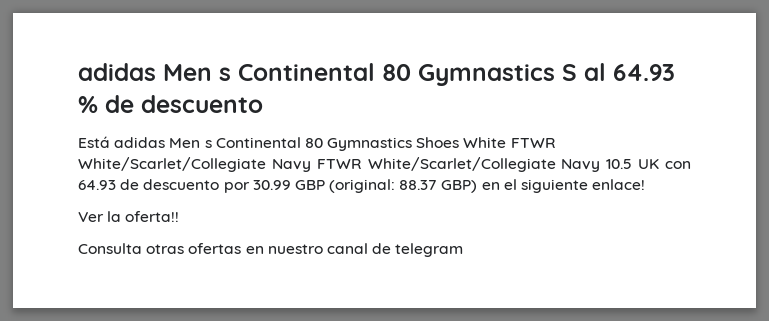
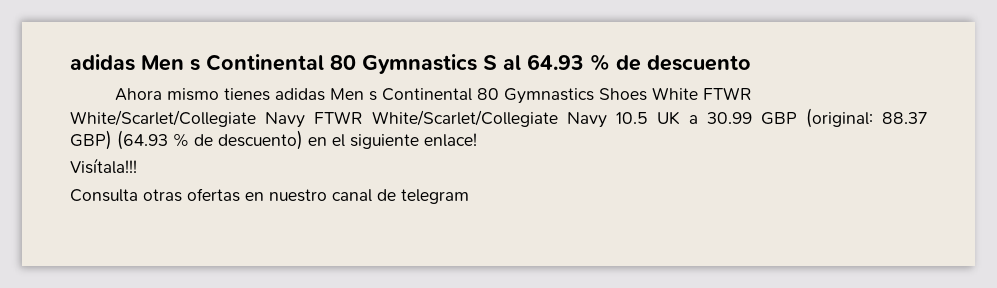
[78,136,110,148] Está -> [114,88,270,101] Ahora mismo tienes
[665,161,691,169] [78,179,250,193] con 64.93 de descuento por -> [689,115,698,124] a
(478, 186) none -> [117,130,303,150] (64.93 % de descuento)
[78,211,180,222] Ver la oferta!! -> [70,158,137,174] Visítala!!!

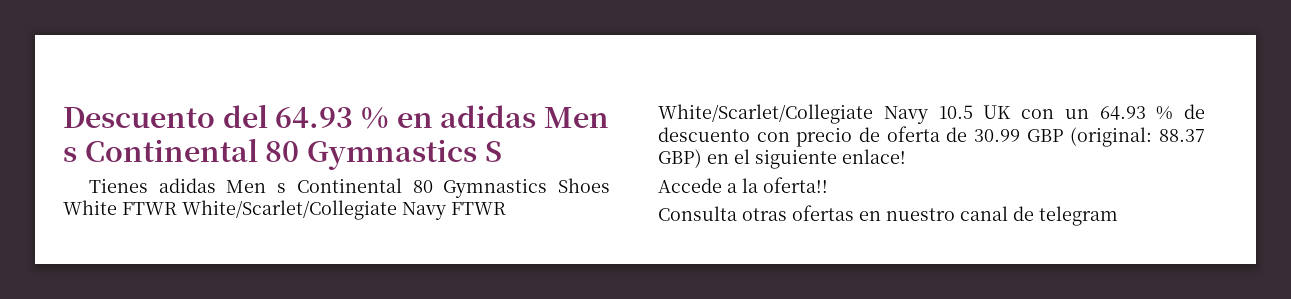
(70, 62) none -> [63,104,433,129] Descuento del 64.93 % en
[503,54,751,71] [114,88,270,101] al 64.93 % de descuento // Ahora mismo tienes -> [88,178,148,193] // Tienes
[689,115,698,124] a -> [1021,104,1205,120] [658,126,968,147] con un 64.93 % de descuento con precio de oferta de
[117,130,303,150] (64.93 % de descuento) -> (702, 158) none
[70,158,137,174] Visítala!!! -> [658,177,828,193] Accede a la oferta!!

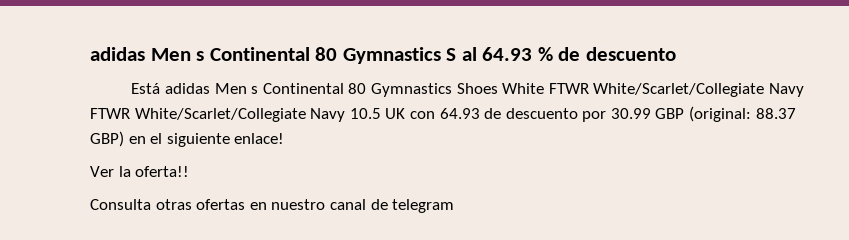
[63,104,433,129] Descuento del 64.93 % en -> (90, 54) none
[88,178,148,193] // Tienes -> [461,47,676,61] [131,83,161,94] al 64.93 % de descuento // Está
[1064,104,1205,120] [658,126,968,147] un 64.93 % de descuento con precio de oferta de -> [439,108,607,122] 64.93 de descuento por
[658,178,737,193] Accede a -> [90,166,114,177] Ver

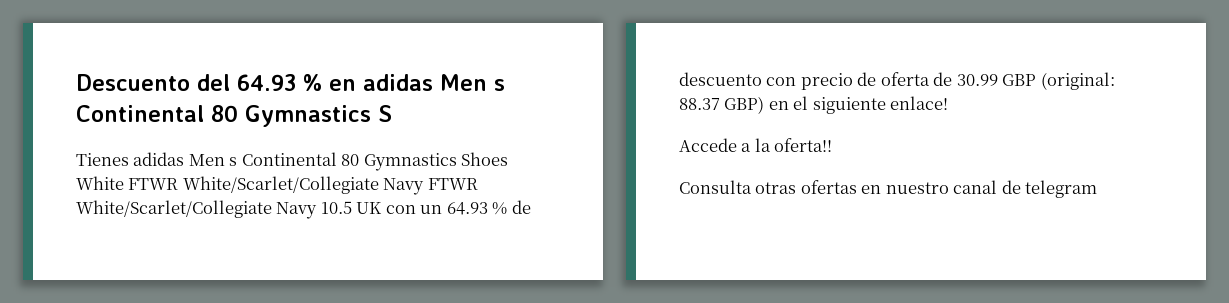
(90, 54) none -> [76,74,356,91] Descuento del 64.93 % en
[461,47,676,61] [131,83,161,94] al 64.93 % de descuento // Está -> [76,153,129,166] // Tienes
[439,108,607,122] 64.93 de descuento por -> [420,200,531,215] [679,72,953,90] un 64.93 % de descuento con precio de oferta de
[90,166,114,177] Ver -> [679,138,752,152] Accede a

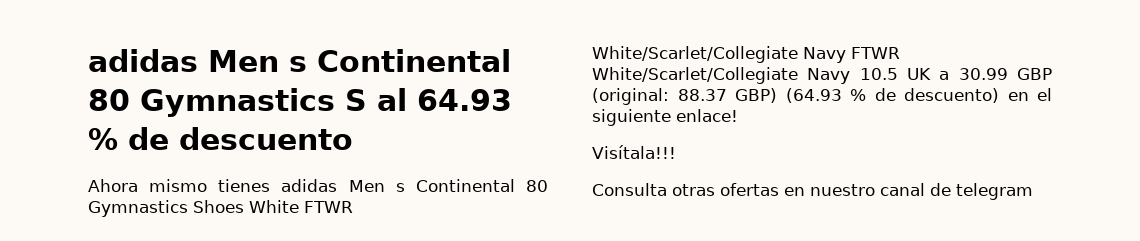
[76,74,356,91] Descuento del 64.93 % en -> (88, 60) none
[76,153,129,166] // Tienes -> [377,88,512,111] [88,127,353,150] [88,179,271,192] al 64.93 % de descuento // Ahora mismo tienes
[385,200,531,215] [679,72,953,90] con un 64.93 % de descuento con precio de oferta de -> [939,71,950,80] a
(765, 105) none -> [785,88,999,103] (64.93 % de descuento)
[679,138,833,152] Accede a la oferta!! -> [592,145,676,159] Visítala!!!

